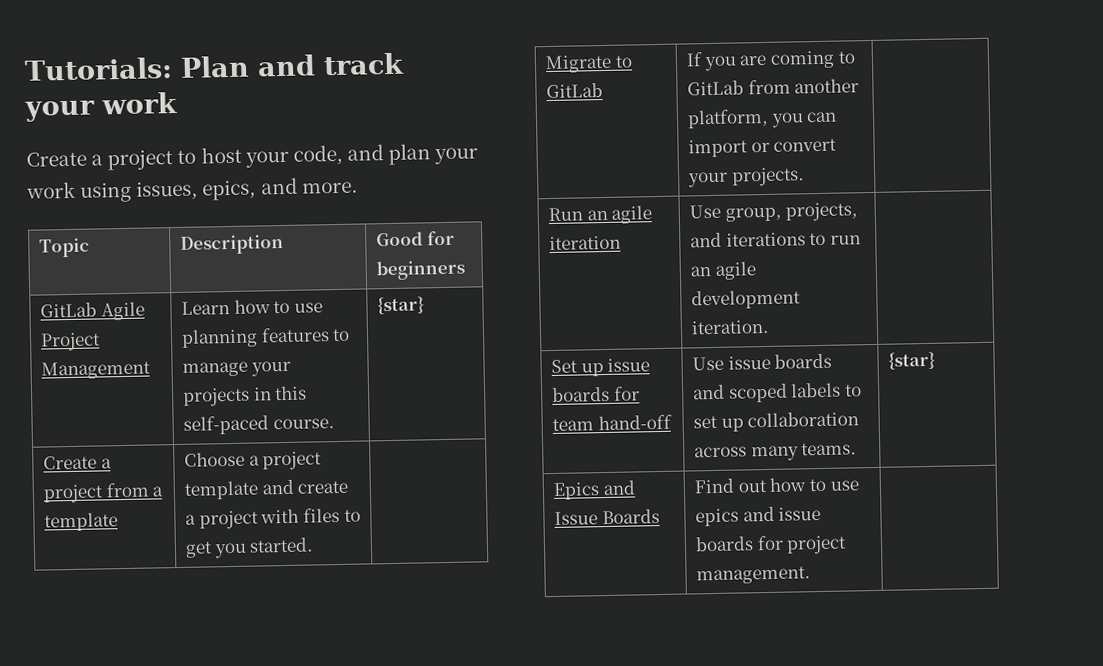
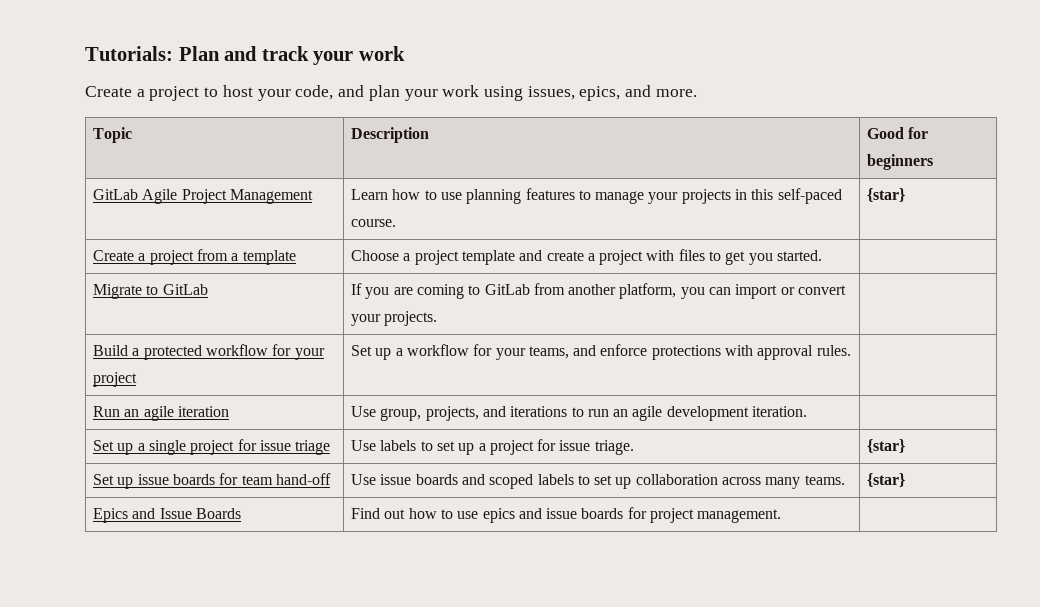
(805, 177) none -> [92,344,325,360] [92,372,137,387] [350,344,851,360] // Build a protected workflow for your project | Set up a workflow for your teams, and enforce protections with approval rules. |
(771, 327) none -> [92,439,331,455] [350,439,634,455] [866,439,905,453] // Set up a single project for issue triage | Use labels to set up a project for issue triage. | {star}

